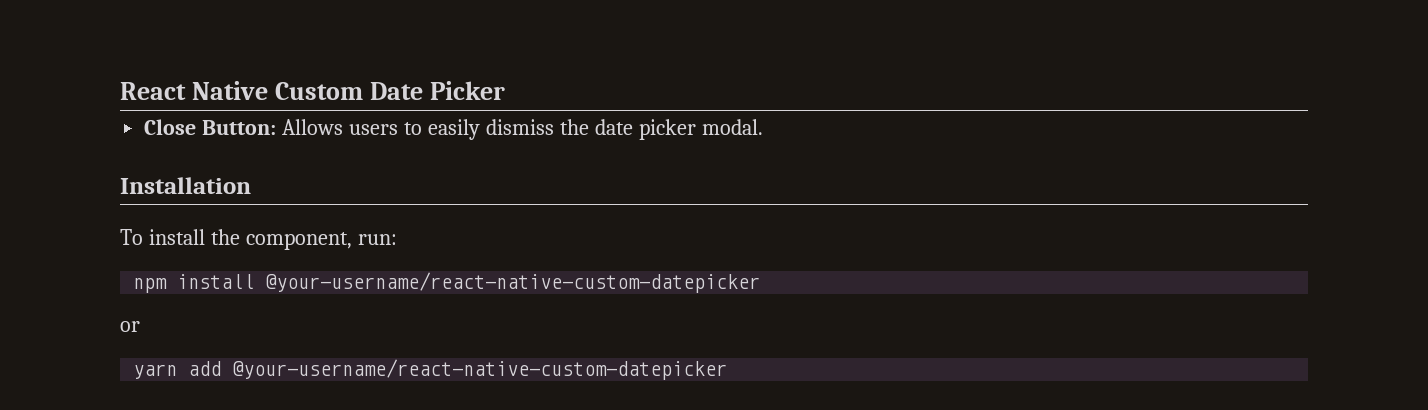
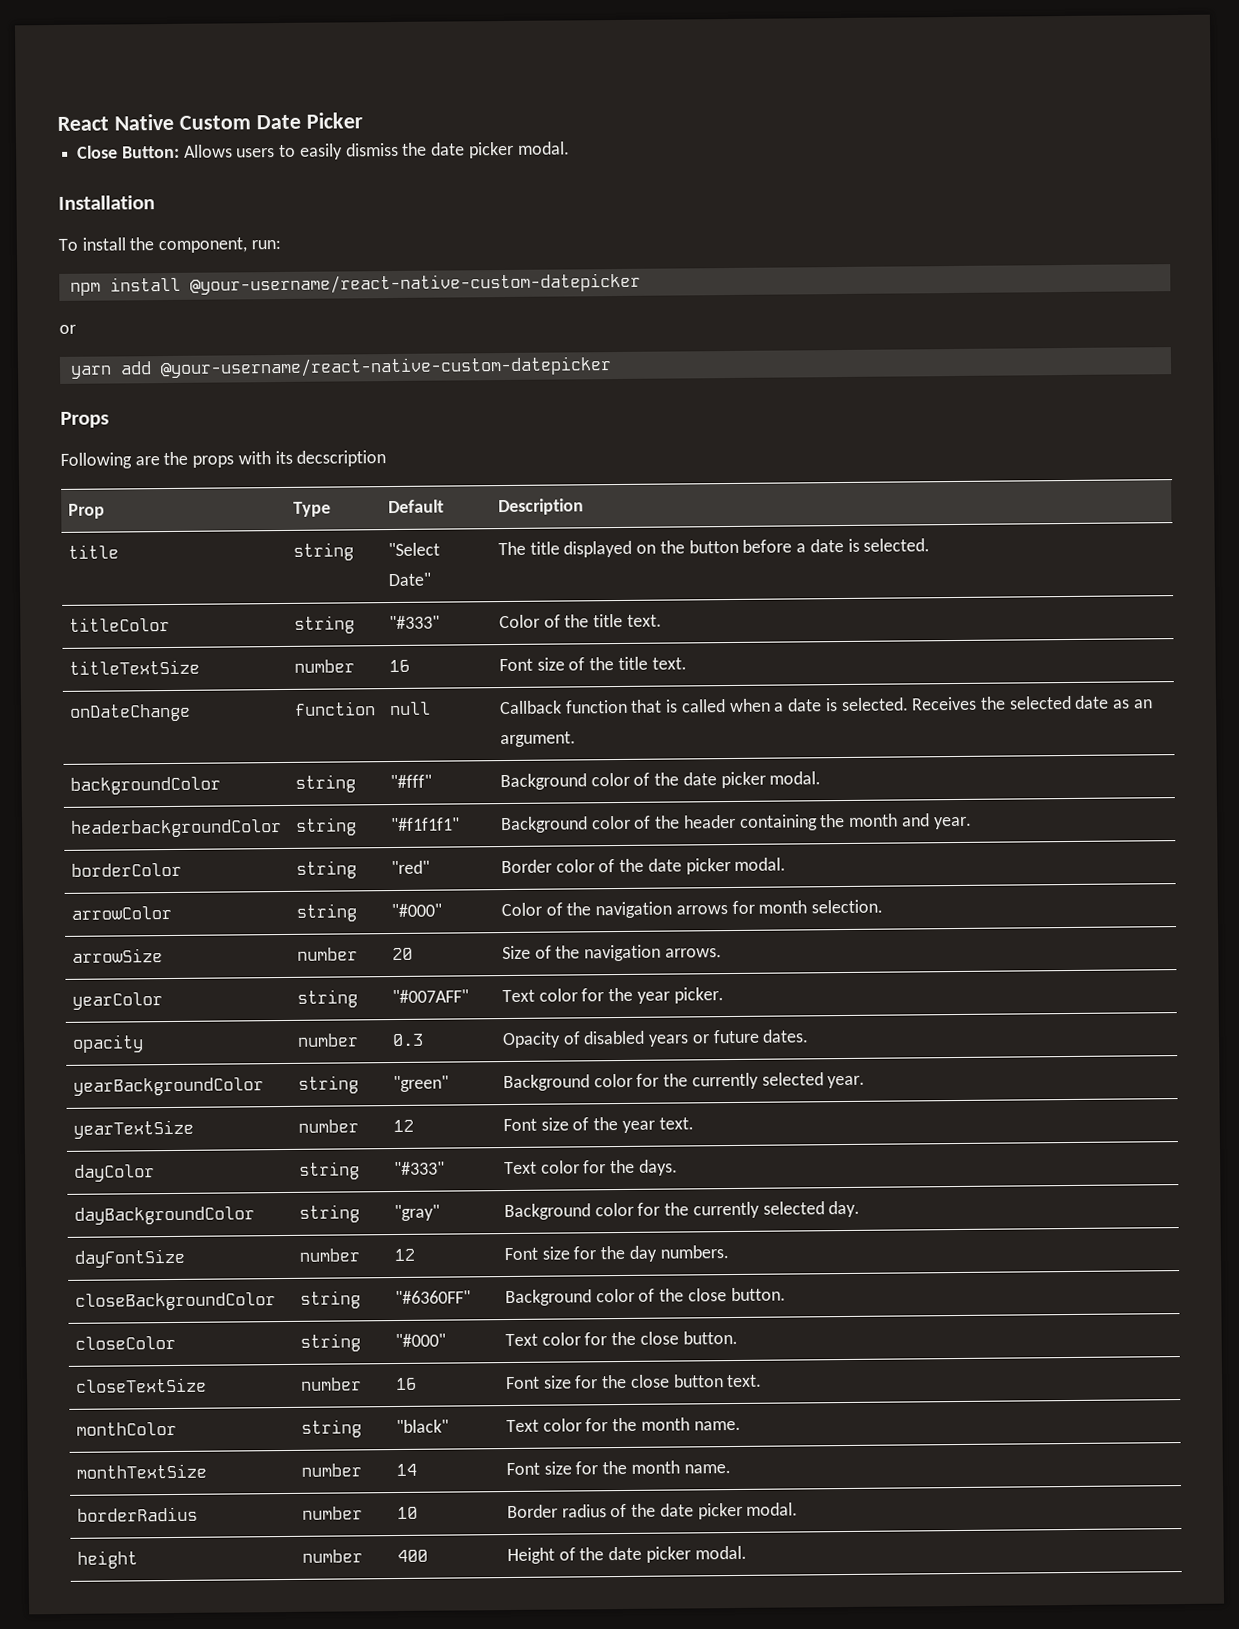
(728, 369) none -> [60,411,109,428] [60,450,387,469] [68,503,106,519] [293,501,332,517] [388,499,445,514] [498,498,585,516] [68,544,120,559] [293,542,355,561] [388,542,441,557] [388,572,432,587] [498,538,931,558] [69,616,171,632] [294,615,356,634] [389,615,441,630] [499,613,662,629] [69,659,201,675] [294,659,356,673] [389,659,411,673] [499,656,687,672] [70,703,192,722] [294,701,377,716] [389,701,432,716] [499,695,1153,715] [500,731,577,748] [70,776,222,795] [295,774,357,793] [390,774,433,789] [500,771,822,791] [71,819,283,838] [296,817,358,836] [391,817,461,832] [501,813,972,834] [71,862,183,877] [296,860,358,879] [391,860,431,875] [501,857,787,875] [71,905,173,920] [296,903,358,922] [391,903,443,918] [501,899,884,919] [72,948,164,963] [297,947,359,961] [392,947,414,961] [502,944,722,962] [72,992,164,1010] [297,989,359,1008] [392,989,470,1004] [502,987,724,1004] [72,1034,145,1053] [297,1033,360,1047] [392,1033,425,1047] [502,1029,810,1049] [73,1077,265,1096] [298,1075,360,1094] [393,1075,450,1093] [503,1072,866,1092] [73,1119,195,1139] [298,1119,360,1133] [393,1119,415,1133] [503,1117,694,1133] [74,1164,156,1182] [299,1161,361,1180] [394,1161,446,1176] [504,1159,678,1176] [74,1206,256,1225] [299,1204,361,1223] [394,1204,441,1222] [504,1200,861,1221] [74,1248,187,1268] [299,1248,361,1262] [394,1248,416,1262] [504,1245,729,1262] [75,1292,277,1311] [300,1290,362,1309] [395,1290,472,1305] [505,1287,786,1307] [75,1335,177,1350] [300,1333,362,1352] [395,1333,447,1348] [505,1330,738,1347] [76,1377,208,1393] [301,1377,363,1391] [396,1377,418,1391] [506,1374,763,1390] [76,1421,178,1436] [301,1419,363,1438] [396,1419,450,1434] [506,1417,741,1433] [76,1463,208,1479] [301,1463,363,1477] [396,1463,418,1477] [506,1460,731,1476] [77,1506,199,1522] [302,1506,364,1520] [397,1506,419,1520] [507,1502,799,1520] [77,1550,139,1569] [302,1549,364,1563] [397,1549,429,1563] [507,1545,747,1565] // Props // Following are the props with its decscription // Prop | Type | Default | Description // title | string | "Select Date" | The title displayed on the button before a date is selected. // titleColor | string | "#333" | Color of the title text. // titleTextSize | number | 16 | Font size of the title text. // onDateChange | function | null | Callback function that is called when a date is selected. Receives the selected date as an argument. // backgroundColor | string | "#fff" | Background color of the date picker modal. // headerbackgroundColor | string | "#f1f1f1" | Background color of the header containing the month and year. // borderColor | string | "red" | Border color of the date picker modal. // arrowColor | string | "#000" | Color of the navigation arrows for month selection. // arrowSize | number | 20 | Size of the navigation arrows. // yearColor | string | "#007AFF" | Text color for the year picker. // opacity | number | 0.3 | Opacity of disabled years or future dates. // yearBackgroundColor | string | "green" | Background color for the currently selected year. // yearTextSize | number | 12 | Font size of the year text. // dayColor | string | "#333" | Text color for the days. // dayBackgroundColor | string | "gray" | Background color for the currently selected day. // dayFontSize | number | 12 | Font size for the day numbers. // closeBackgroundColor | string | "#6360FF" | Background color of the close button. // closeColor | string | "#000" | Text color for the close button. // closeTextSize | number | 16 | Font size for the close button text. // monthColor | string | "black" | Text color for the month name. // monthTextSize | number | 14 | Font size for the month name. // borderRadius | number | 10 | Border radius of the date picker modal. // height | number | 400 | Height of the date picker modal.

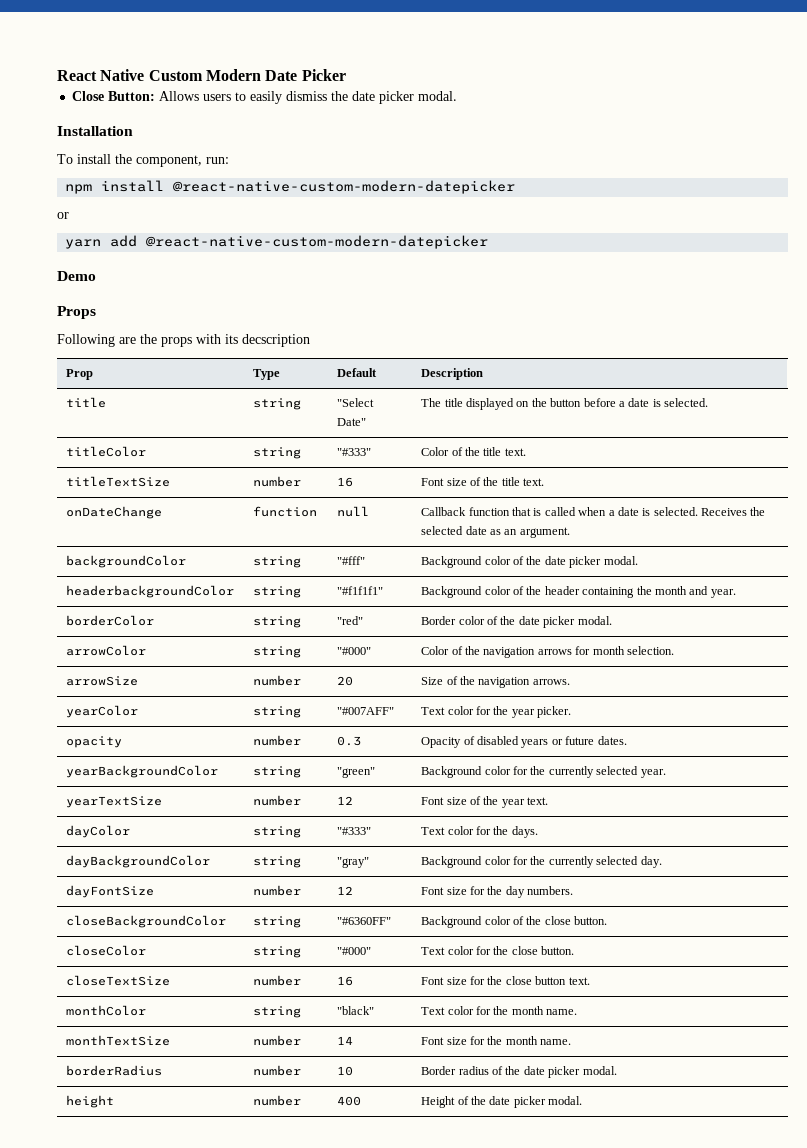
(251, 122) none -> [205,69,261,81] Modern
[189,272,641,295] @your-username/react-native-custom-datepicker -> [173,180,516,194] @react-native-custom-modern-datepicker
[159,356,612,379] @your-username/react-native-custom-datepicker -> [146,235,489,249] [57,271,96,281] @react-native-custom-modern-datepicker // Demo

